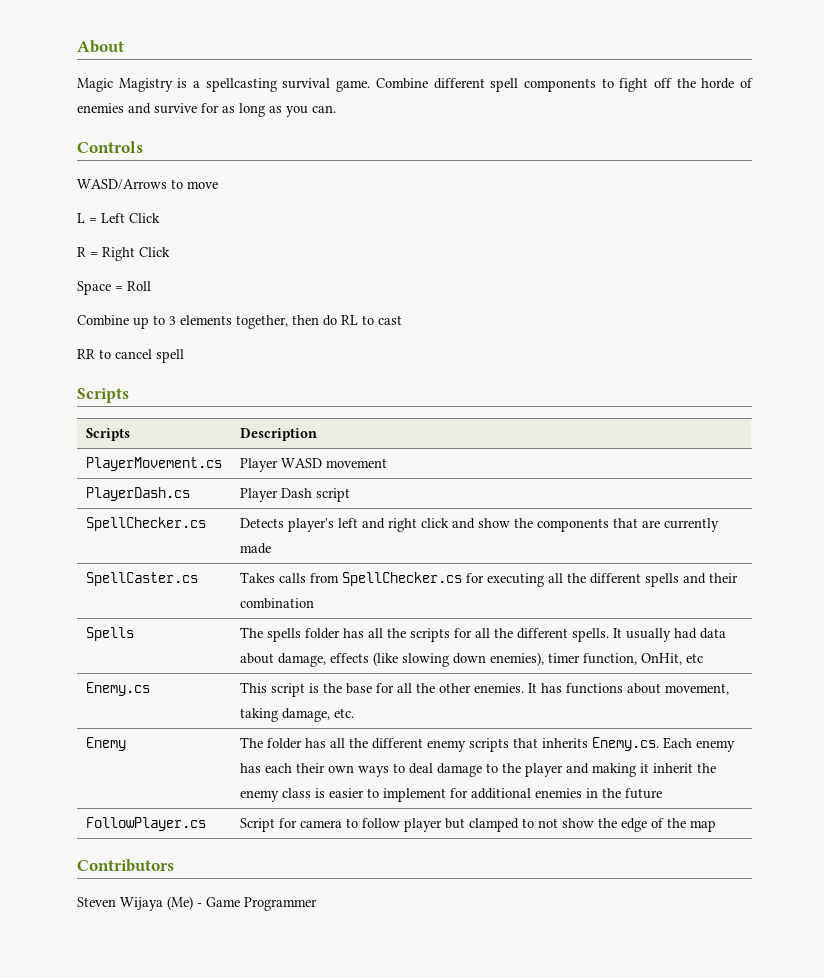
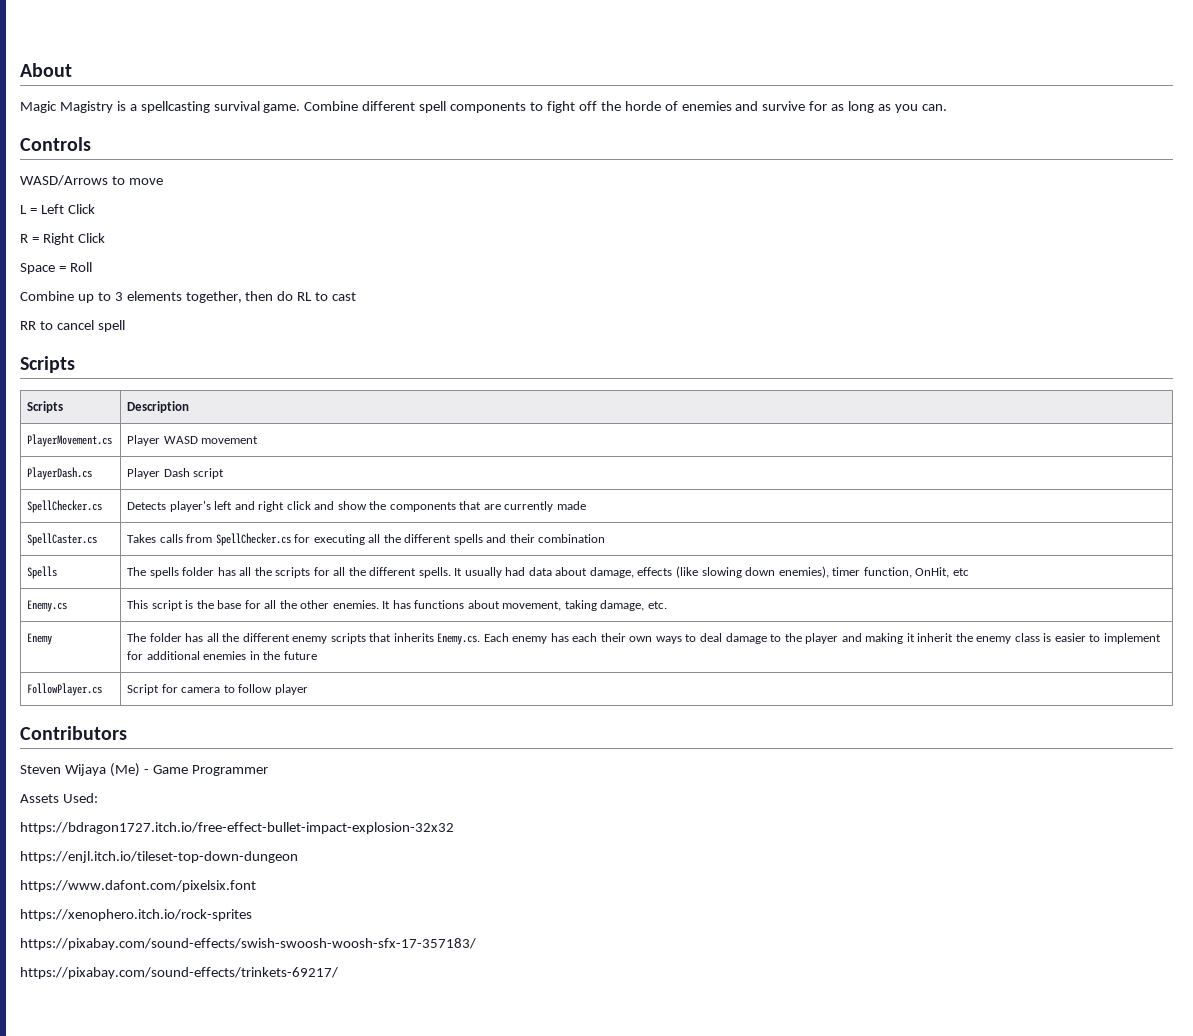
[444,818,716,832] but clamped to not show the edge of the map -> (308, 689) none
(317, 904) none -> [20,793,98,803] [20,822,454,834] [20,851,298,863] [20,880,256,892] [20,909,252,921] [20,938,476,950] [20,967,338,979] // Assets Used: // https://bdragon1727.itch.io/free-effect-bullet-impact-explosion-32x32 // https://enjl.itch.io/tileset-top-down-dungeon // https://www.dafont.com/pixelsix.font // https://xenophero.itch.io/rock-sprites // https://pixabay.com/sound-effects/swish-swoosh-woosh-sfx-17-357183/ // https://pixabay.com/sound-effects/trinkets-69217/

